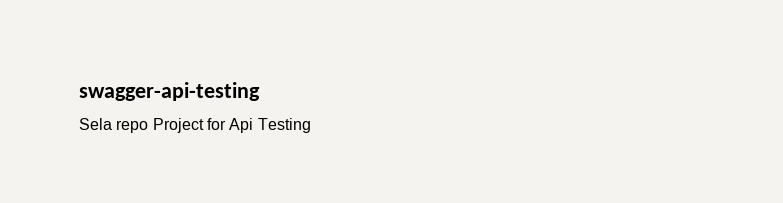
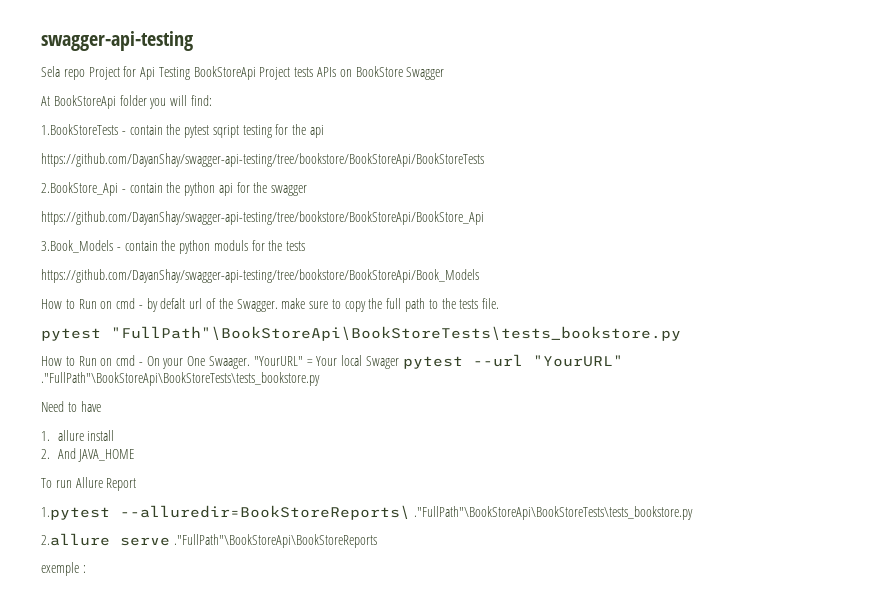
(311, 125) none -> [193,66,445,80] [41,95,212,109] [41,124,325,138] [41,153,484,167] [41,182,308,196] [41,211,484,225] [41,240,306,254] [41,269,479,283] [41,298,500,312] [41,326,681,341] [41,354,623,369] [41,372,320,386] [41,401,101,412] [41,430,115,441] [41,448,135,462] [41,477,137,491] [41,505,693,520] [41,533,377,548] [41,562,86,576] BookStoreApi Project tests APIs on BookStore Swagger // At BookStoreApi folder you will find: // 1.BookStoreTests - contain the pytest sqript testing for the api // https://github.com/DayanShay/swagger-api-testing/tree/bookstore/BookStoreApi/BookStoreTests // 2.BookStore_Api - contain the python api for the swagger // https://github.com/DayanShay/swagger-api-testing/tree/bookstore/BookStoreApi/BookStore_Api // 3.Book_Models - contain the python moduls for the tests // https://github.com/DayanShay/swagger-api-testing/tree/bookstore/BookStoreApi/Book_Models // How to Run on cmd - by defalt url of the Swagger. make sure to copy the full path to the tests file. // pytest "FullPath"\BookStoreApi\BookStoreTests\tests_bookstore.py // How to Run on cmd - On your One Swaager. "YourURL" = Your local Swager pytest --url "YourURL" ."FullPath"\BookStoreApi\BookStoreTests\tests_bookstore.py // Need to have // 1. allure install // 2. And JAVA_HOME // To run Allure Report // 1.pytest --alluredir=BookStoreReports\ ."FullPath"\BookStoreApi\BookStoreTests\tests_bookstore.py // 2.allure serve ."FullPath"\BookStoreApi\BookStoreReports // exemple :

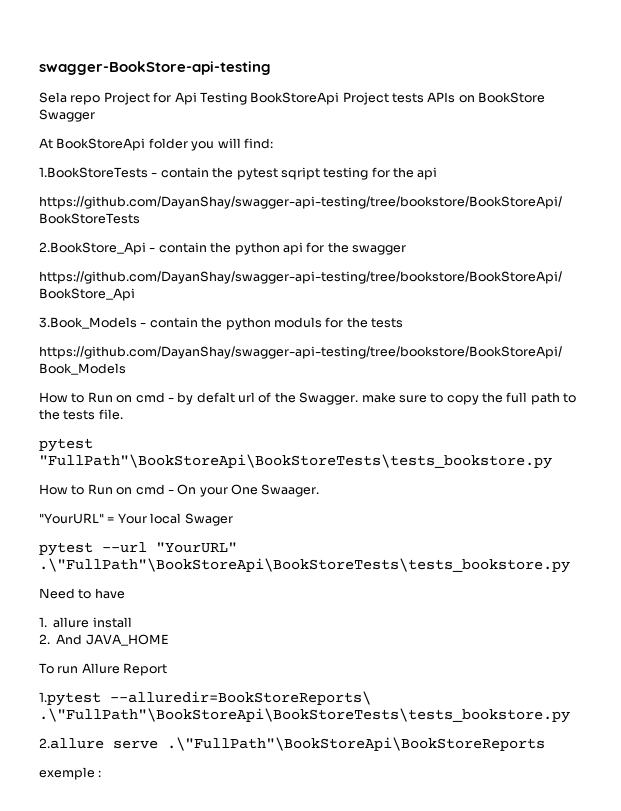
[41,31,193,51] swagger-api-testing -> [39,61,271,75] swagger-BookStore-api-testing
(251, 362) none -> (320, 490) //
(399, 362) none -> (233, 519) //
[41,372,320,386] ."FullPath"\BookStoreApi\BookStoreTests\tests_bookstore.py -> [39,558,570,573] .\"FullPath"\BookStoreApi\BookStoreTests\tests_bookstore.py
[413,506,693,520] ."FullPath"\BookStoreApi\BookStoreTests\tests_bookstore.py -> [39,708,570,723] .\"FullPath"\BookStoreApi\BookStoreTests\tests_bookstore.py
[173,534,377,548] ."FullPath"\BookStoreApi\BookStoreReports -> [167,737,545,751] .\"FullPath"\BookStoreApi\BookStoreReports

